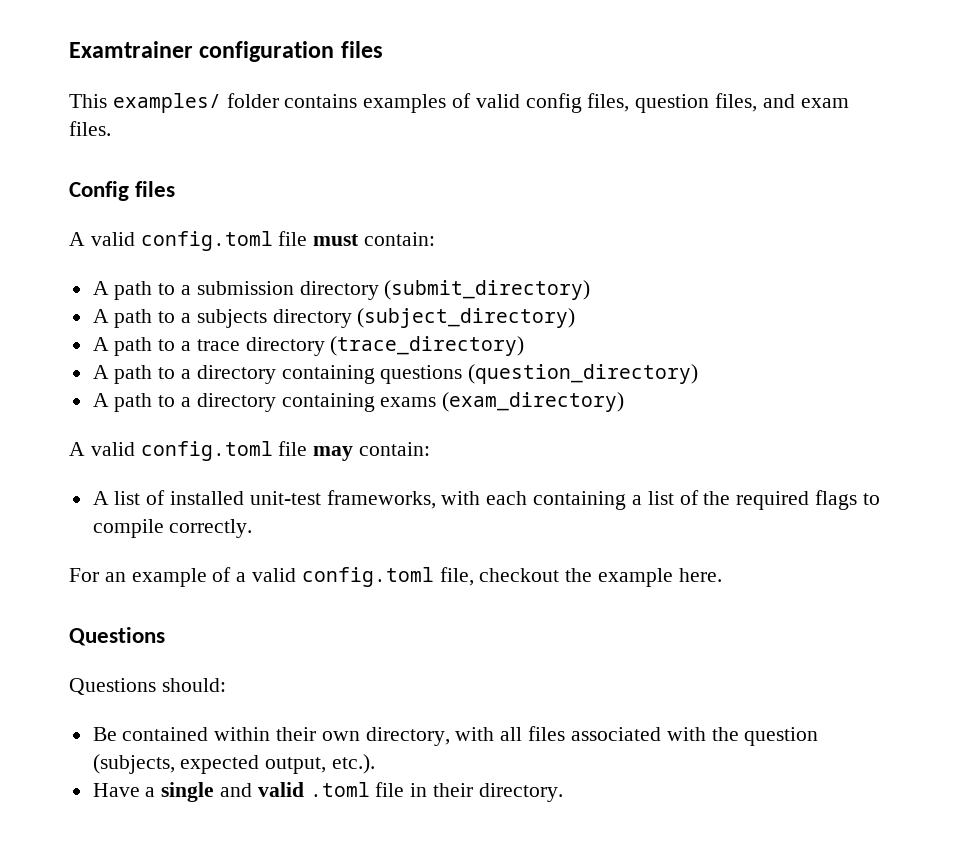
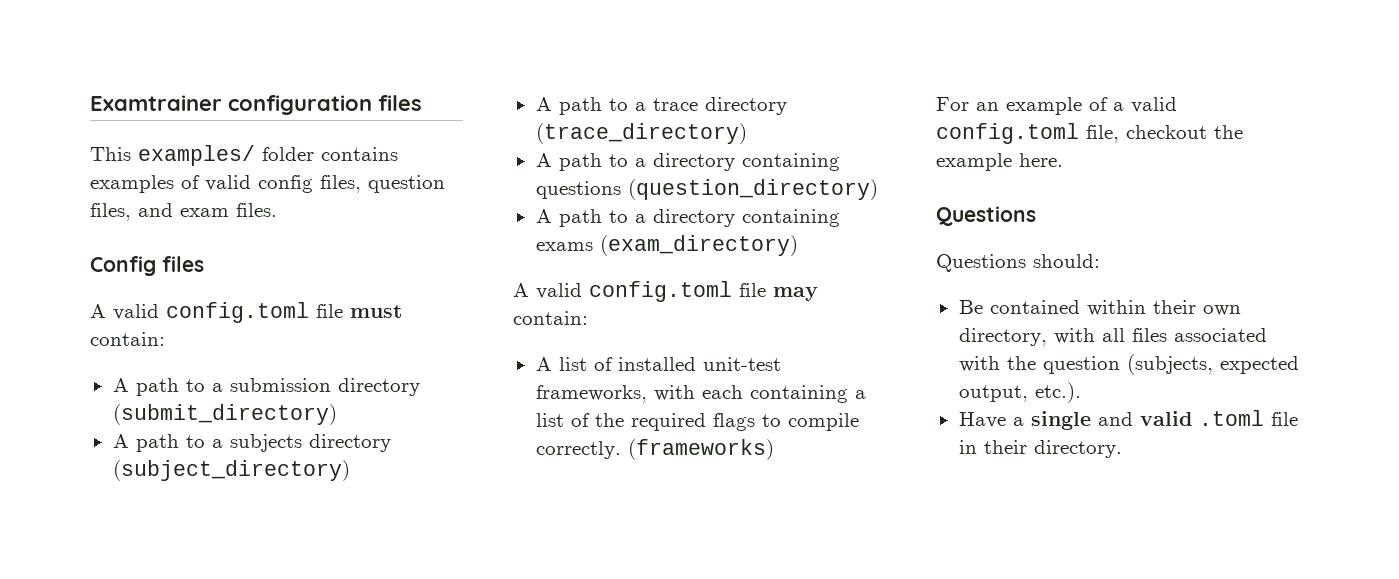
(253, 528) none -> [627,439,774,460] (frameworks)

